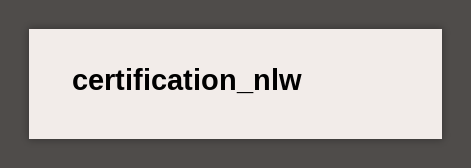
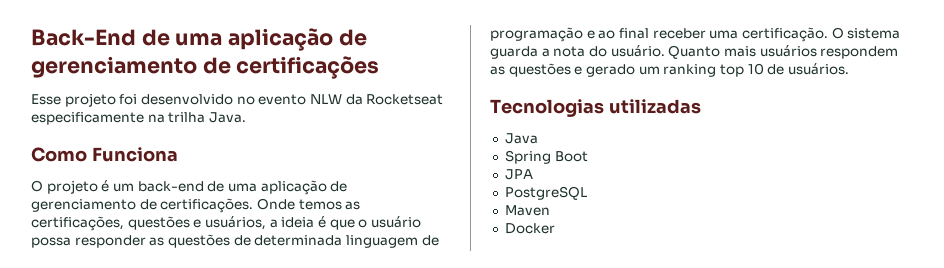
[72,68,302,94] certification_nlw -> [31,28,367,51] [31,56,380,79] [31,93,444,107] [31,112,246,125] [31,147,178,162] [31,180,348,195] [31,198,361,213] [31,216,421,231] [31,234,439,248] [490,27,901,42] [490,45,899,59] [490,63,849,77] [490,99,701,117] [504,133,538,144] [504,150,588,164] [504,169,533,180] [504,186,587,200] [504,205,550,216] [504,223,555,234] Back-End de uma aplicação de gerenciamento de certificações // Esse projeto foi desenvolvido no evento NLW da Rocketseat especificamente na trilha Java. // Como Funciona // O projeto é um back-end de uma aplicação de gerenciamento de certificações. Onde temos as certificações, questões e usuários, a ideia é que o usuário possa responder as questões de determinada linguagem de programação e ao final receber uma certificação. O sistema guarda a nota do usuário. Quanto mais usuários respondem as questões e gerado um ranking top 10 de usuários. // Tecnologias utilizadas // Java // Spring Boot // JPA // PostgreSQL // Maven // Docker

